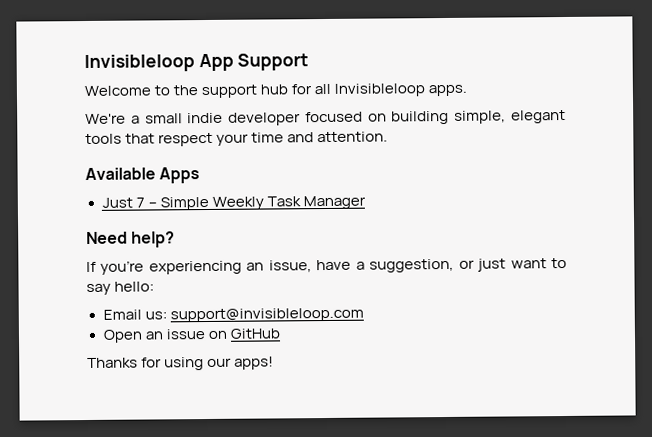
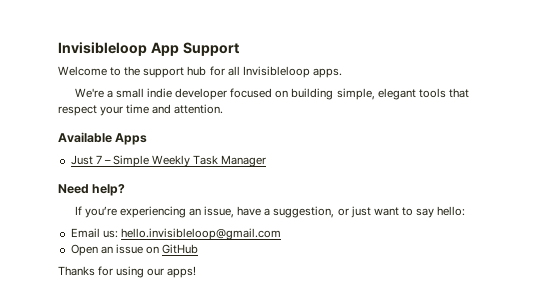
[169,307,364,323] support@invisibleloop.com -> [120,228,281,240] hello.invisibleloop@gmail.com

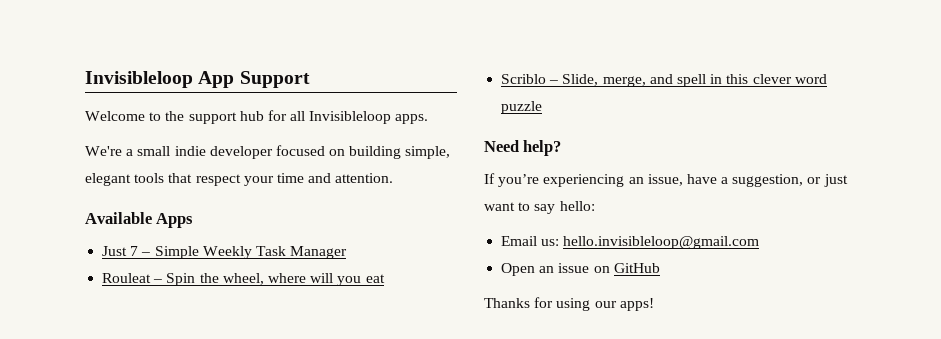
(267, 161) none -> [102,273,385,286] [501,74,827,87] [501,101,543,114] // Rouleat – Spin the wheel, where will you eat // Scriblo – Slide, merge, and spell in this clever word puzzle

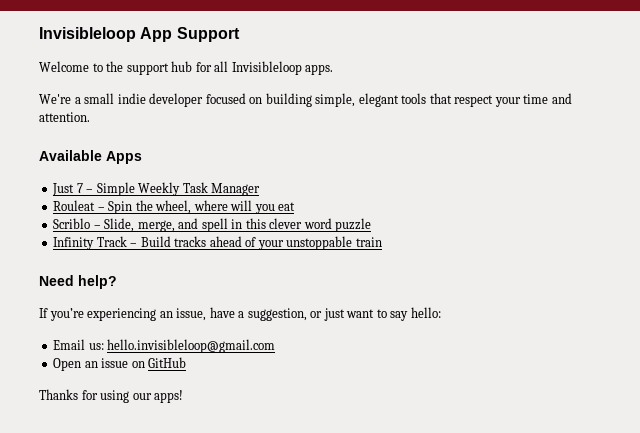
(543, 107) none -> [53,236,382,250] // Infinity Track – Build tracks ahead of your unstoppable train

